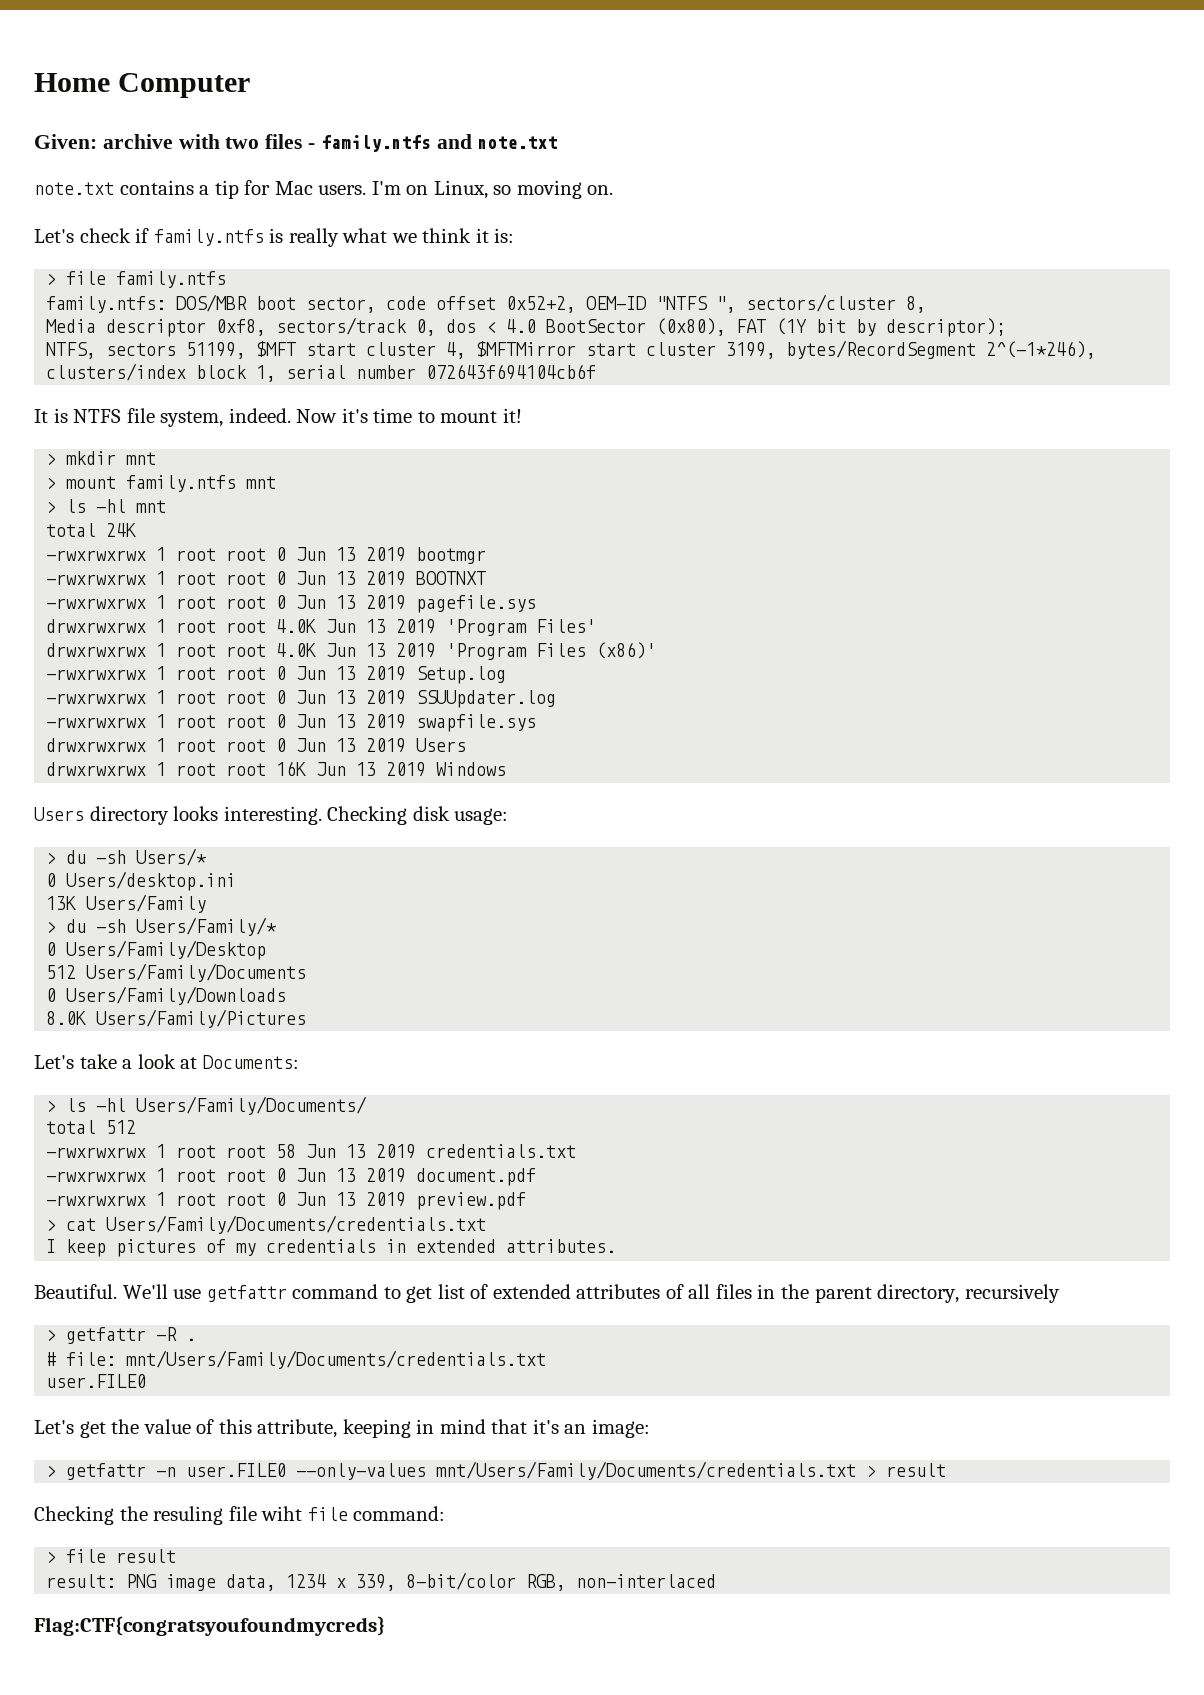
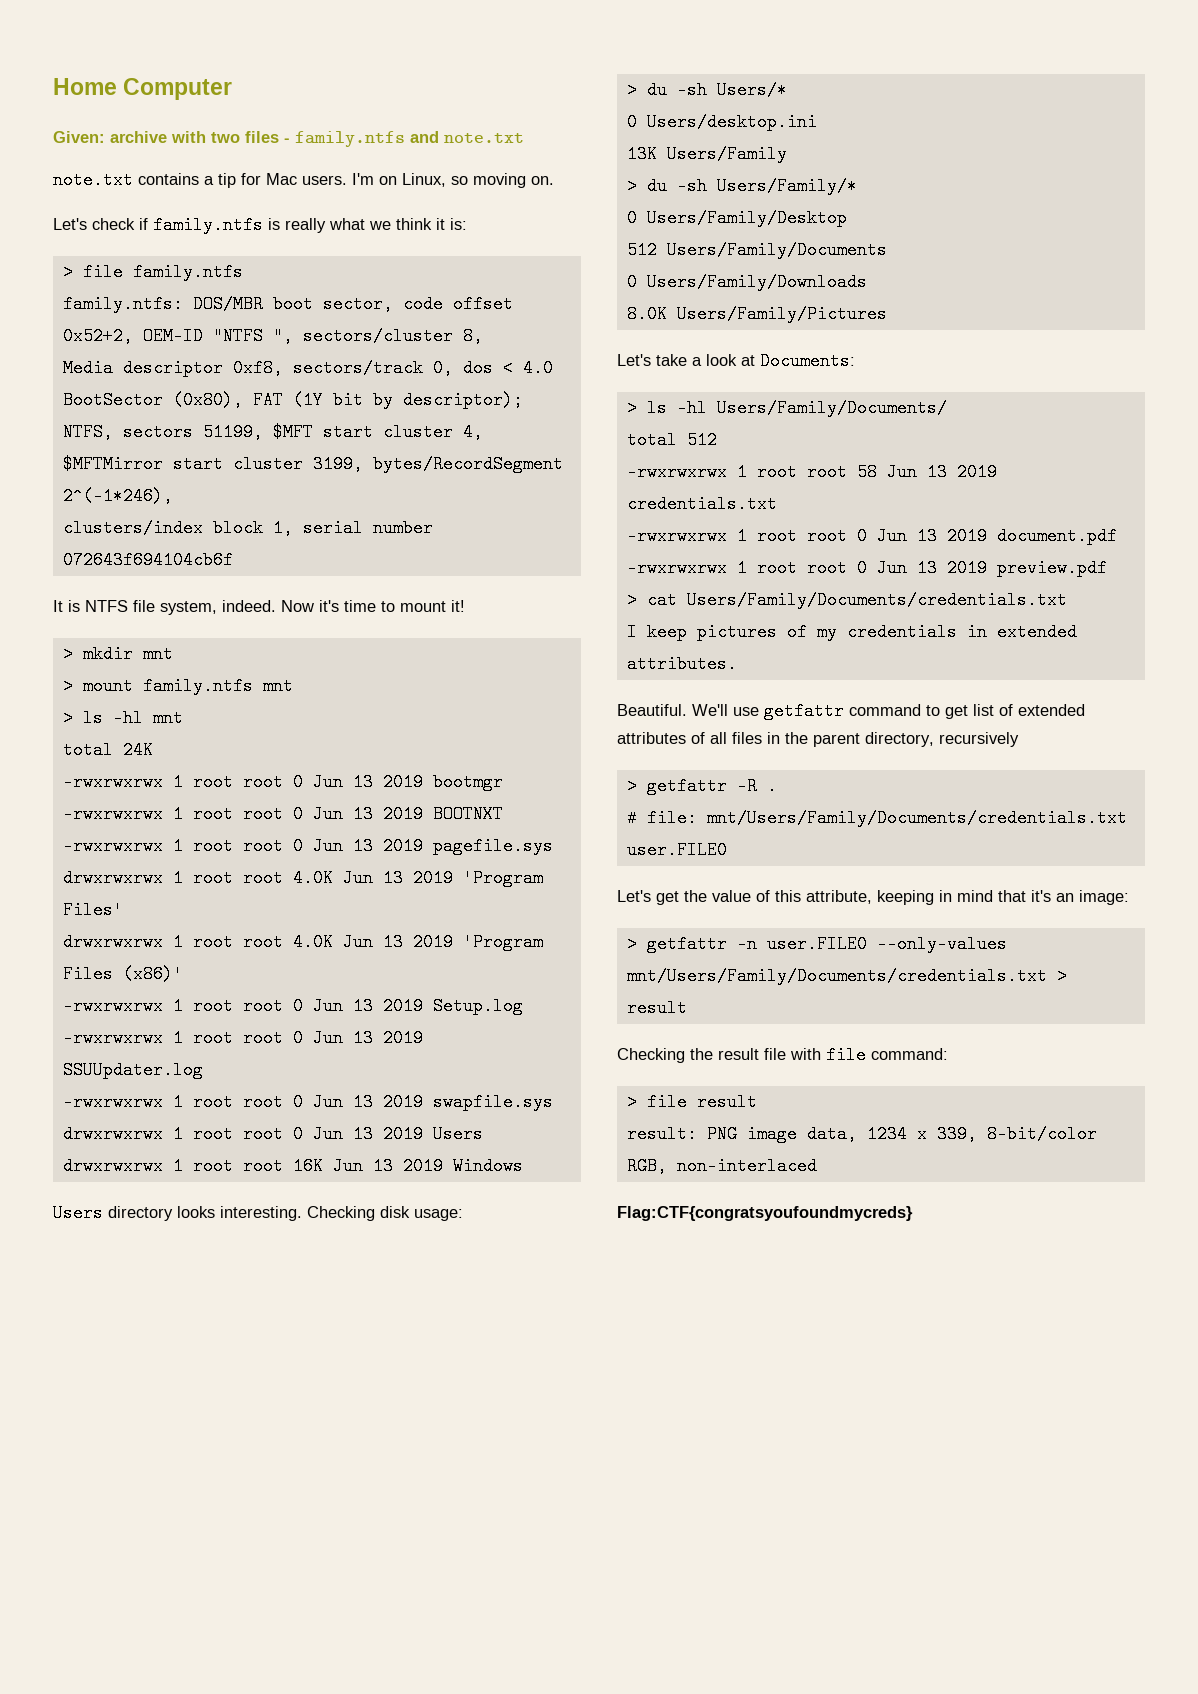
[153,1506,303,1525] resuling file wiht -> [718,1048,821,1060] result file with

